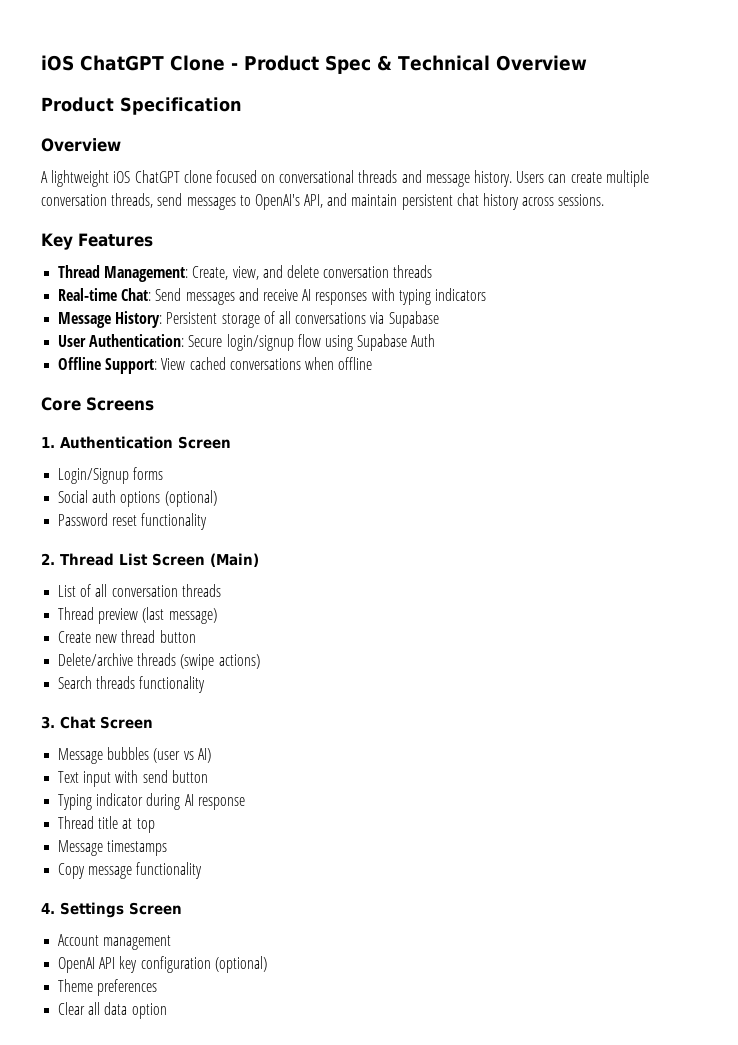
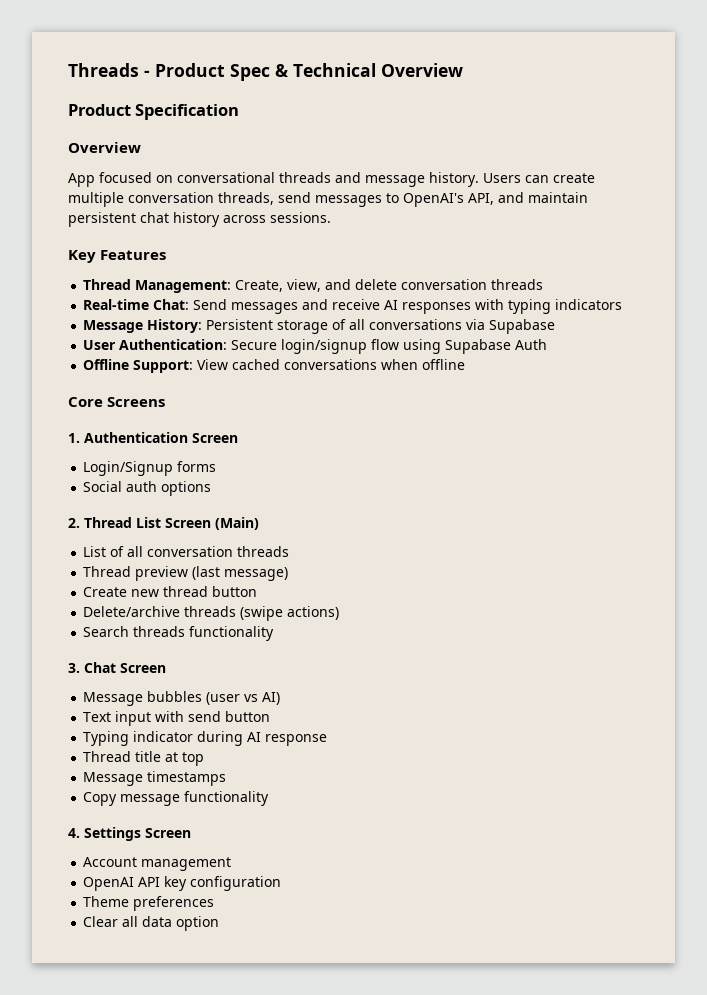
[41,55,225,71] iOS ChatGPT Clone -> [68,63,139,77] Threads
[41,170,212,187] A lightweight iOS ChatGPT clone -> [68,173,95,187] App
[164,490,217,507] [58,513,208,530] (optional) // Password reset functionality -> (212, 488) none
[214,956,267,973] (optional) -> (282, 883) none

